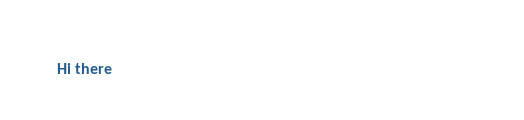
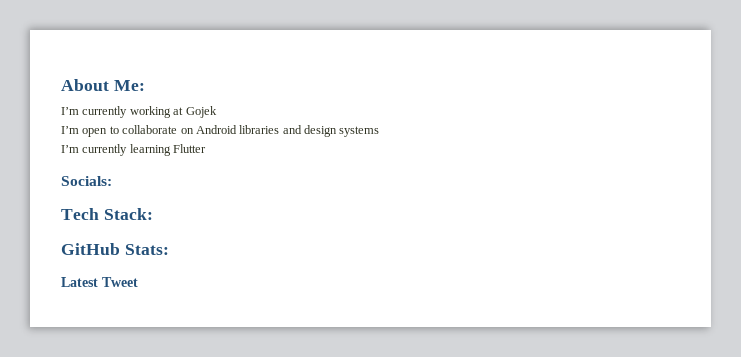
[57,63,113,74] Hi there -> [61,79,145,91] [61,106,217,118] [61,125,380,137] [61,144,207,156] [61,176,112,186] [61,208,153,220] [61,243,169,255] [61,277,138,287] About Me: // I’m currently working at Gojek // I’m open to collaborate on Android libraries and design systems // I’m currently learning Flutter // Socials: // Tech Stack: // GitHub Stats: // Latest Tweet

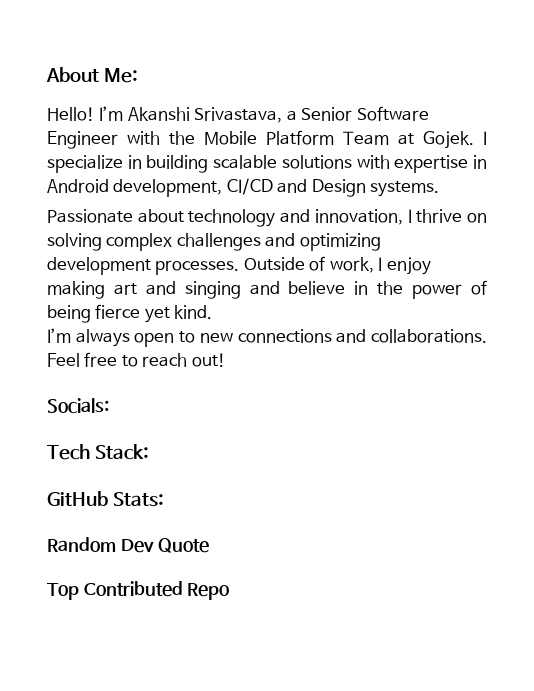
[61,106,217,118] [61,126,79,134] I’m currently working at Gojek // I’m -> [47,106,429,123] [47,130,487,149] [47,155,488,173] [47,178,440,197] [47,209,487,227] [47,233,381,251] [47,256,431,275] [47,280,487,299] [47,304,213,323] [47,328,130,347] Hello! I’m Akanshi Srivastava, a Senior Software Engineer with the Mobile Platform Team at Gojek. I specialize in building scalable solutions with expertise in Android development, CI/CD and Design systems. // Passionate about technology and innovation, I thrive on solving complex challenges and optimizing development processes. Outside of work, I enjoy making art and singing and believe in the power of being fierce yet kind. // I’m always
[122,125,380,137] [61,144,207,156] collaborate on Android libraries and design systems // I’m currently learning Flutter -> [199,329,487,343] [47,352,226,367] new connections and collaborations. Feel free to reach out!
[61,277,138,287] Latest Tweet -> [47,537,210,553] [47,581,230,600] Random Dev Quote // Top Contributed Repo

